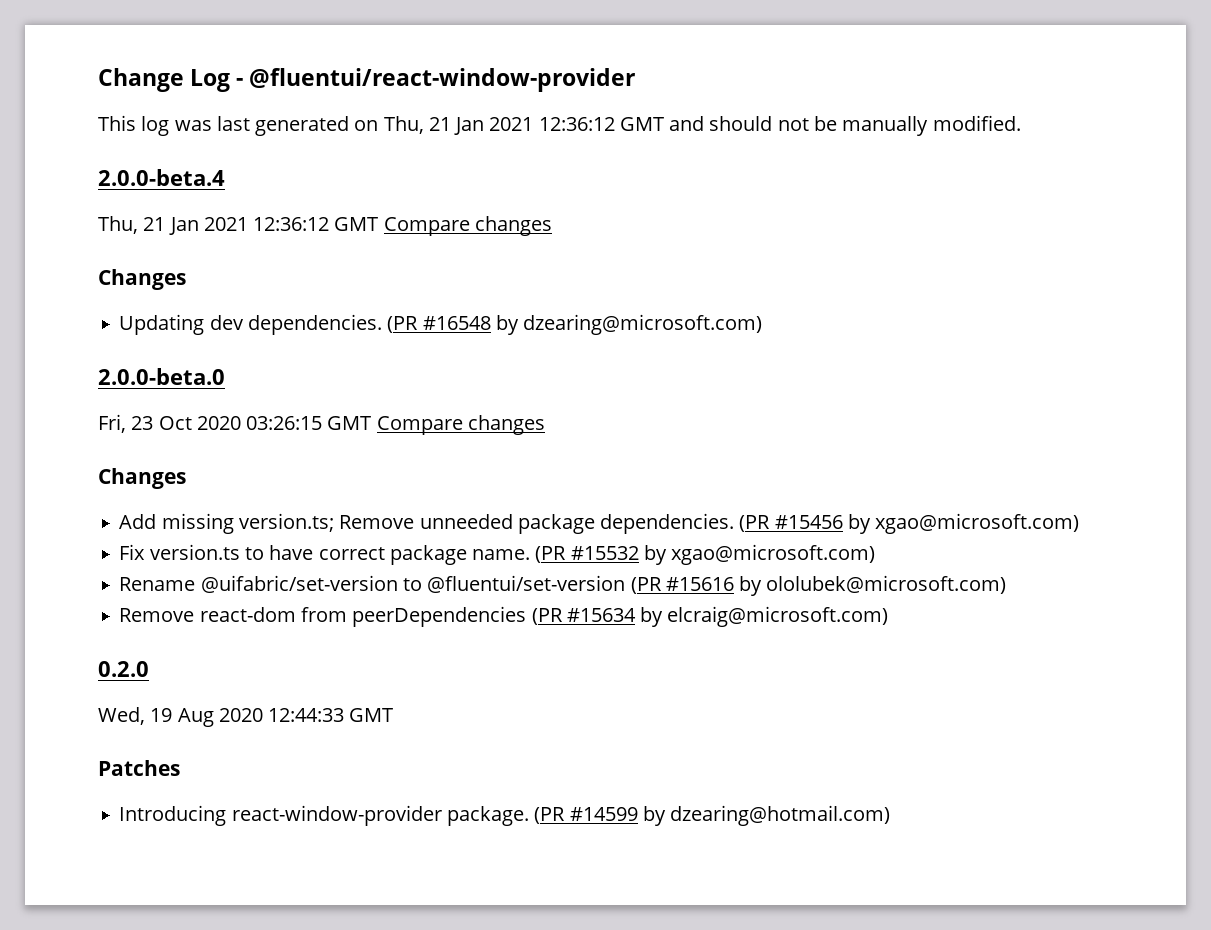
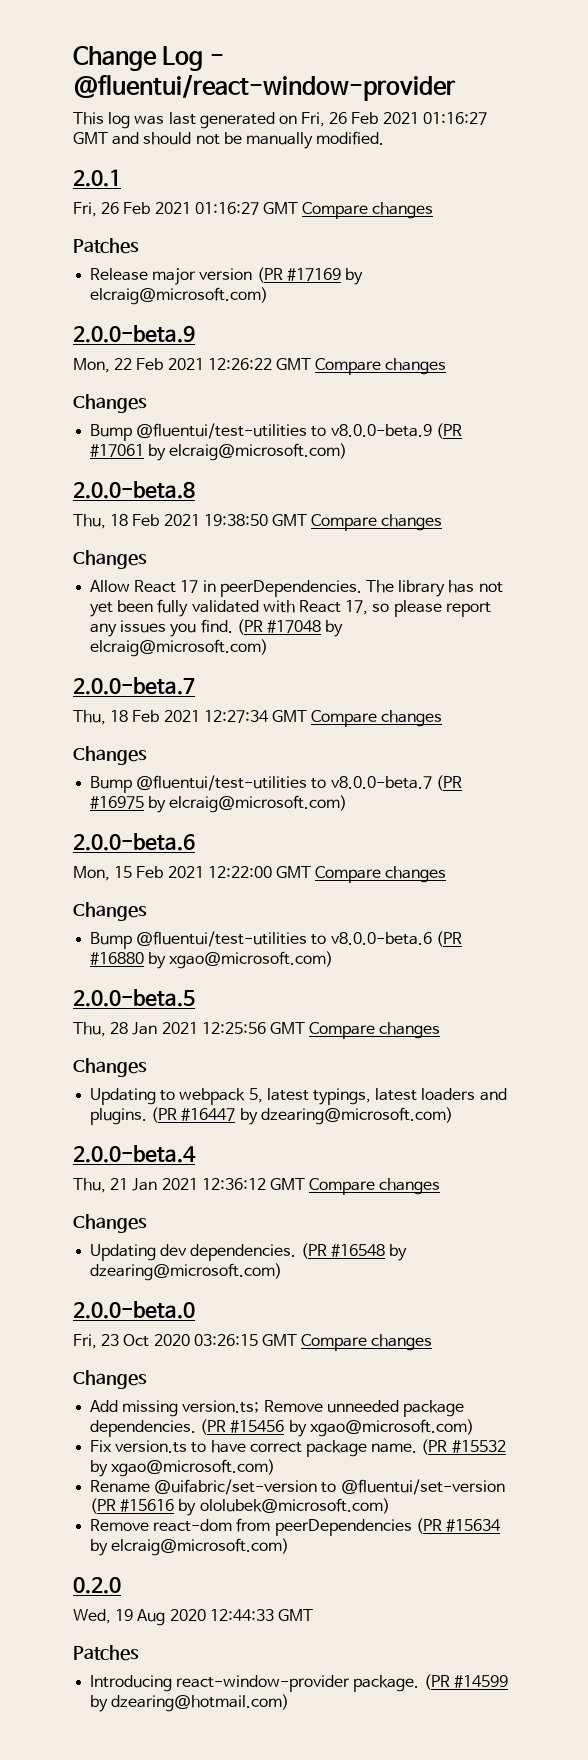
[383,116,615,135] Thu, 21 Jan 2021 12:36:12 -> [301,112,487,127] Fri, 26 Feb 2021 01:16:27
(1021, 123) none -> [73,169,121,187] [73,202,434,219] [73,238,139,254] [90,267,363,285] [90,287,269,305] [73,325,195,343] [73,358,447,375] [73,394,147,413] [90,423,462,441] [90,443,348,461] [73,481,195,499] [73,514,443,531] [73,550,147,569] [90,580,503,597] [90,599,491,617] [90,619,344,637] [90,639,269,657] [73,677,195,695] [73,710,443,727] [73,746,147,765] [90,775,462,793] [90,795,348,813] [73,833,195,851] [73,866,447,883] [73,902,147,921] [90,931,462,949] [90,951,334,969] [73,989,195,1007] [73,1022,441,1039] [73,1058,147,1077] [90,1088,507,1105] [90,1107,453,1125] // 2.0.1 // Fri, 26 Feb 2021 01:16:27 GMT Compare changes // Patches // Release major version (PR #17169 by elcraig@microsoft.com) // 2.0.0-beta.9 // Mon, 22 Feb 2021 12:26:22 GMT Compare changes // Changes // Bump @fluentui/test-utilities to v8.0.0-beta.9 (PR #17061 by elcraig@microsoft.com) // 2.0.0-beta.8 // Thu, 18 Feb 2021 19:38:50 GMT Compare changes // Changes // Allow React 17 in peerDependencies. The library has not yet been fully validated with React 17, so please report any issues you find. (PR #17048 by elcraig@microsoft.com) // 2.0.0-beta.7 // Thu, 18 Feb 2021 12:27:34 GMT Compare changes // Changes // Bump @fluentui/test-utilities to v8.0.0-beta.7 (PR #16975 by elcraig@microsoft.com) // 2.0.0-beta.6 // Mon, 15 Feb 2021 12:22:00 GMT Compare changes // Changes // Bump @fluentui/test-utilities to v8.0.0-beta.6 (PR #16880 by xgao@microsoft.com) // 2.0.0-beta.5 // Thu, 28 Jan 2021 12:25:56 GMT Compare changes // Changes // Updating to webpack 5, latest typings, latest loaders and plugins. (PR #16447 by dzearing@microsoft.com)

